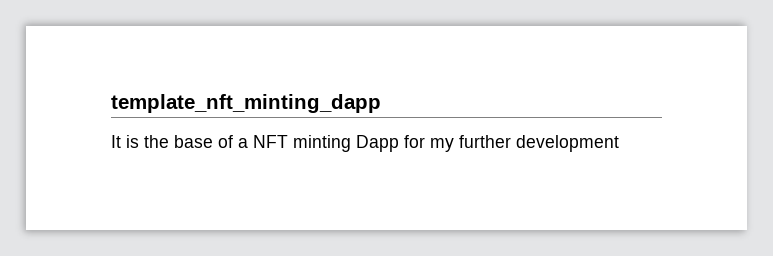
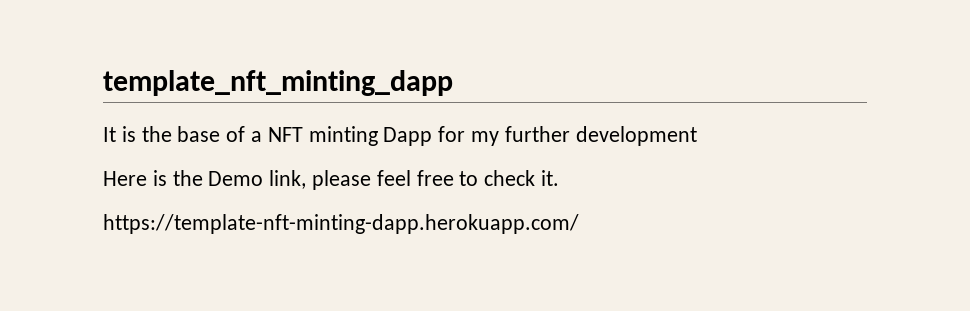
(619, 143) none -> [103,170,560,190] [103,214,579,234] // Here is the Demo link, please feel free to check it. // https://template-nft-minting-dapp.herokuapp.com/

